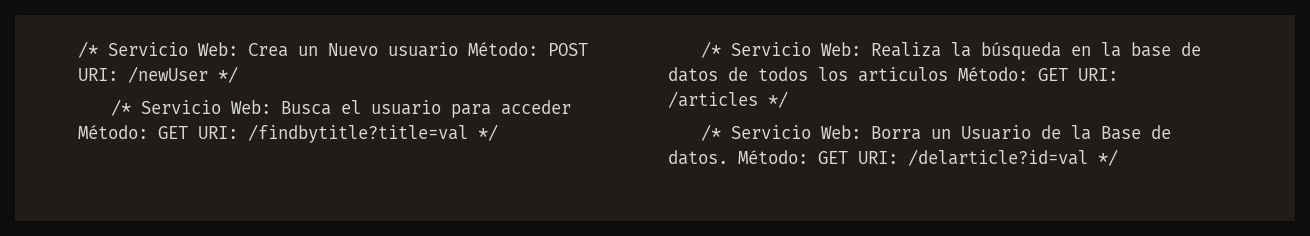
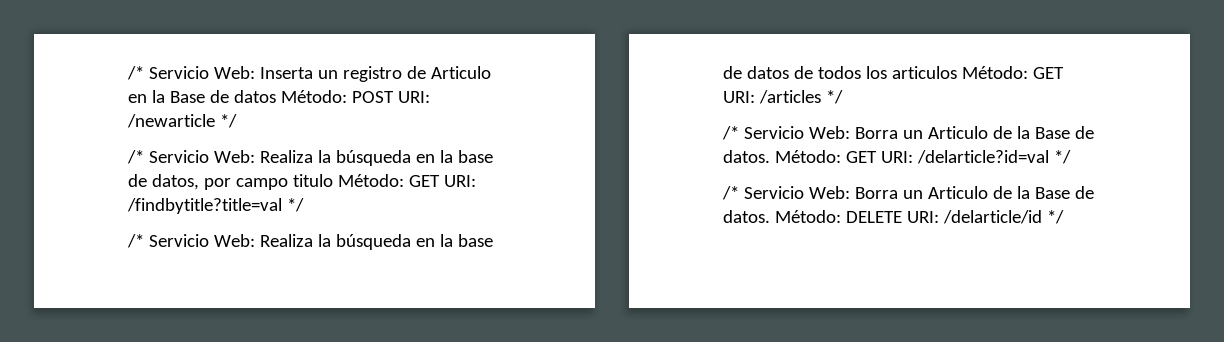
[78,41,458,58] /* Servicio Web: Crea un Nuevo usuario -> [127,66,491,82] [128,90,276,103] /* Servicio Web: Inserta un registro de Articulo en la Base de datos
[128,66,238,83] [110,99,571,118] /newUser */ // /* Servicio Web: Busca el usuario para acceder -> [127,114,237,128] [127,150,493,166] [128,174,333,190] /newarticle */ // /* Servicio Web: Realiza la búsqueda en la base de datos, por campo titulo
[960,125,1031,140] Usuario -> [927,126,988,139] Articulo
(1118, 157) none -> [722,186,1094,200] [723,210,1064,224] // /* Servicio Web: Borra un Articulo de la Base de datos. Método: DELETE URI: /delarticle/id */

